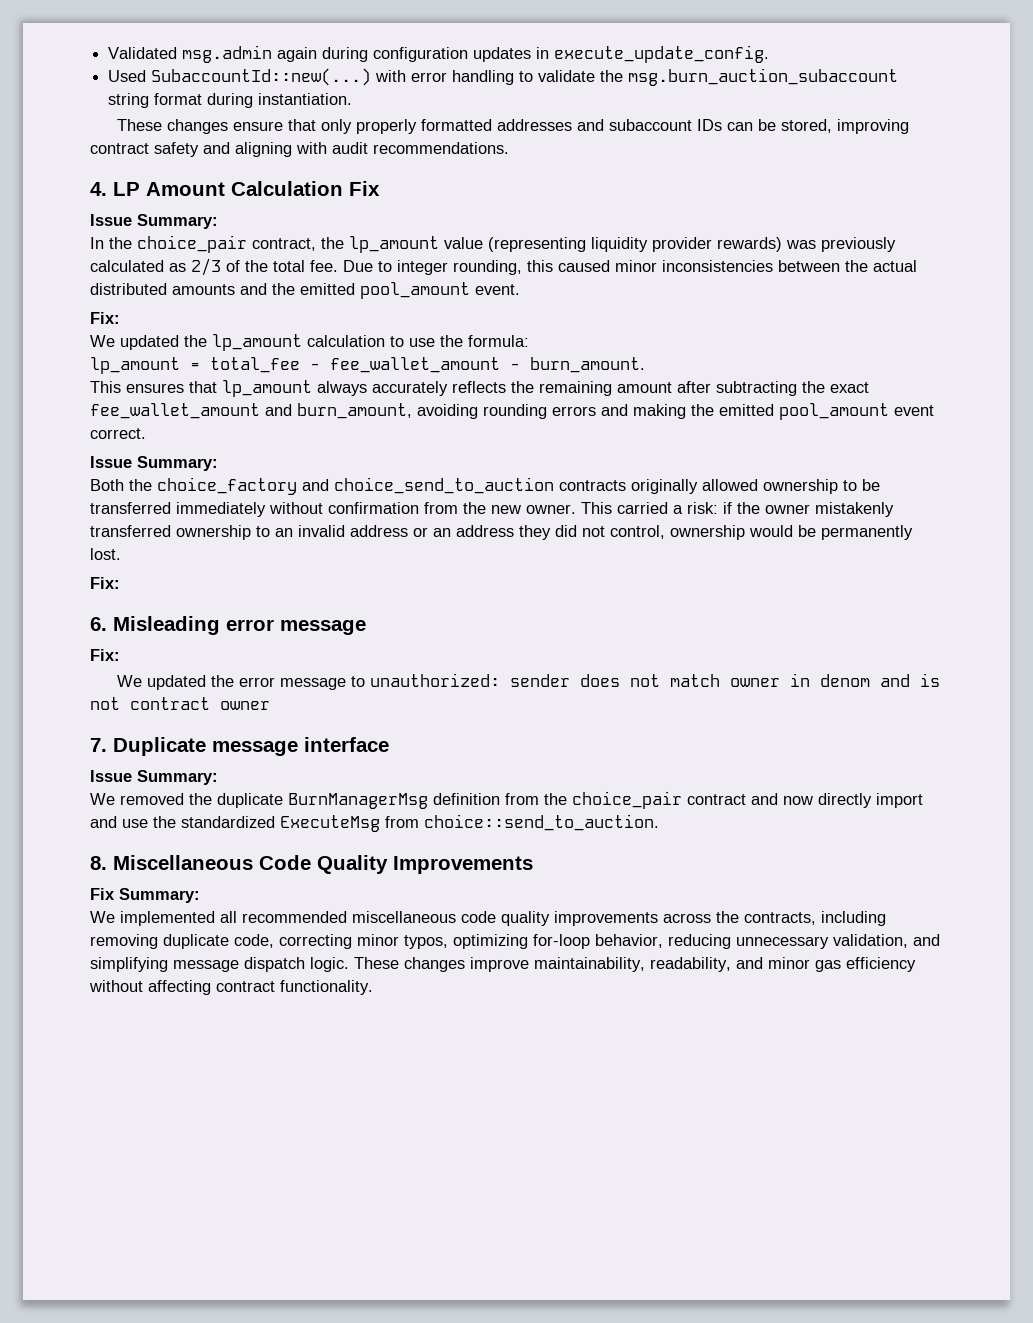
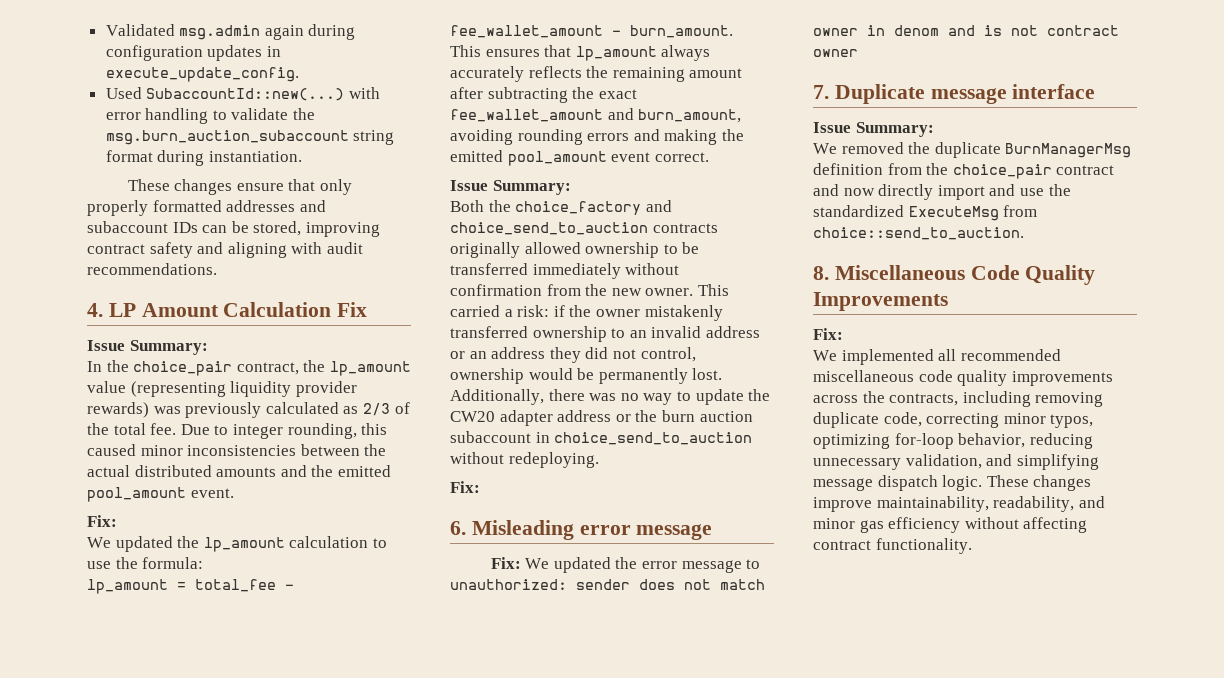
(121, 554) none -> [450,389,771,405] [450,410,753,426] [450,431,753,445] [450,452,599,468] Additionally, there was no way to update the CW20 adapter address or the burn auction subaccount in choice_send_to_auction without redeploying.
(120, 655) // -> (521, 563) none
[90,888,200,903] Fix Summary: -> [813,328,843,340] Fix:

